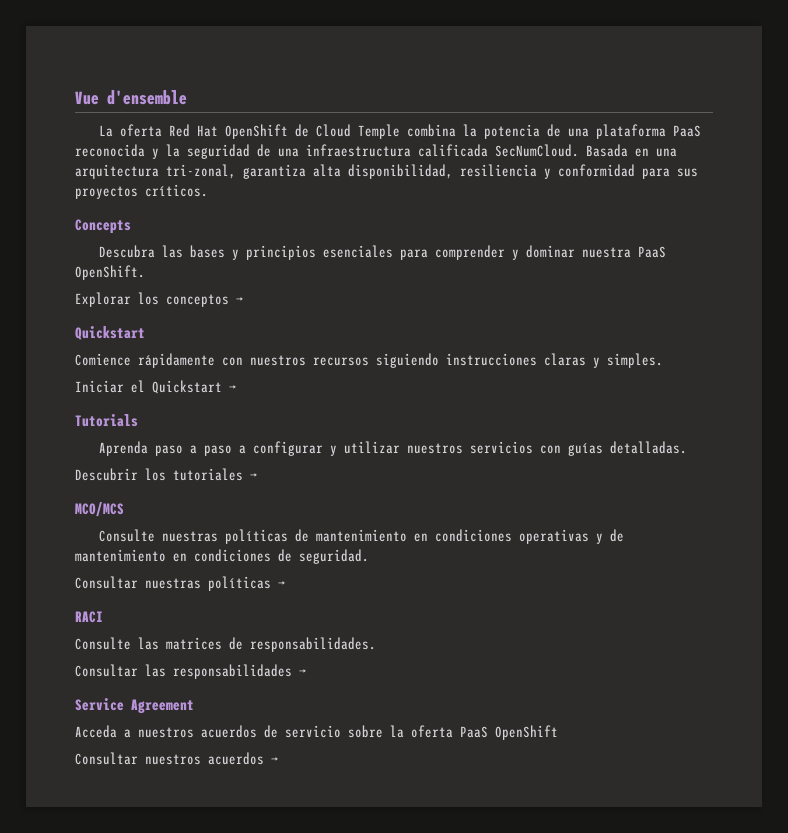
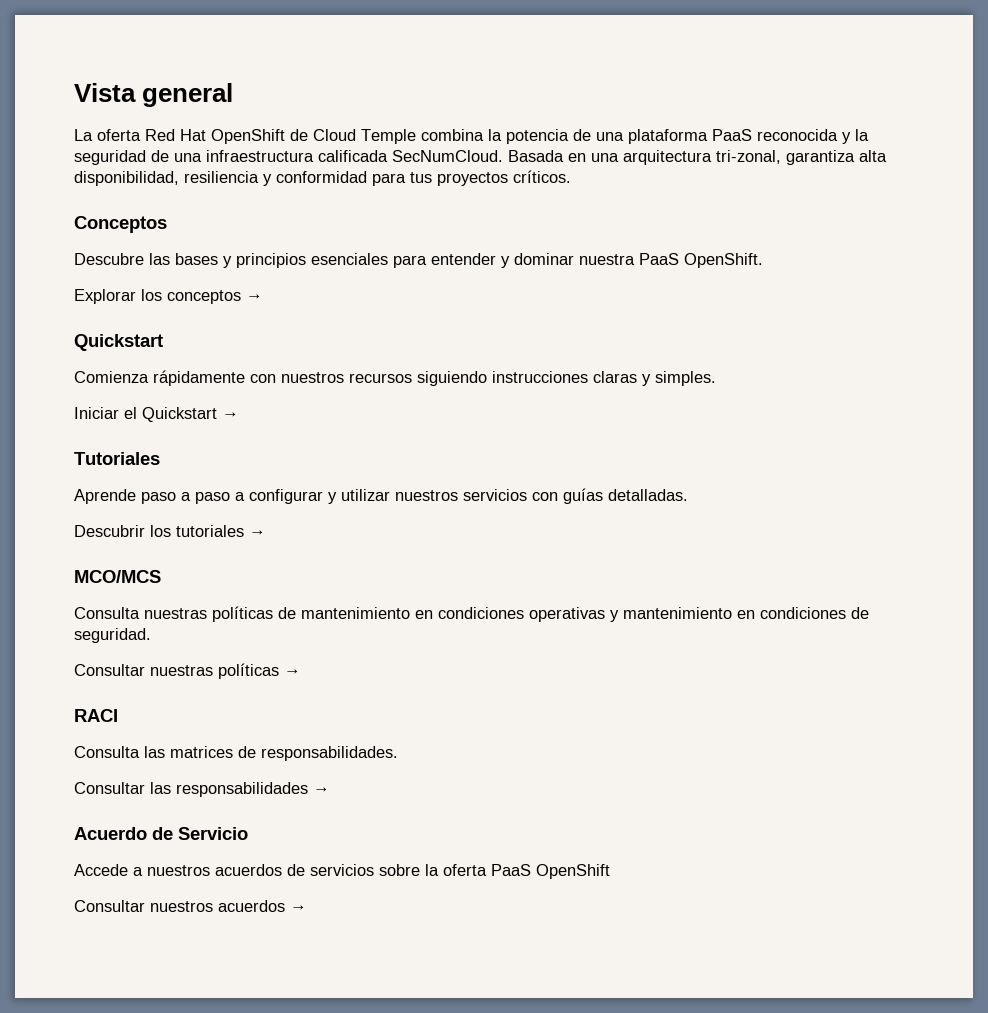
[75,90,187,105] Vue d'ensemble -> [74,83,234,107] Vista general
[677,168,698,177] sus -> [410,172,432,183] tus
[75,219,131,234] [99,245,156,258] Concepts // Descubra -> [74,216,167,233] [74,253,144,265] Conceptos // Descubre
[435,245,506,260] comprender -> [431,253,496,265] entender
[75,353,131,366] Comience -> [74,371,149,383] Comienza
[75,414,138,427] [99,441,149,456] Tutorials // Aprenda -> [74,452,160,465] [74,489,136,504] Tutoriales // Aprende
[99,529,156,542] Consulte -> [74,607,140,619] Consulta
[610,529,625,542] de -> (619, 616) none
[75,637,131,650] Consulte -> [74,746,140,758] Consulta
[75,698,194,714] [75,725,117,738] Service Agreement // Acceda -> [74,827,248,840] [74,864,128,876] Acuerdo de Servicio // Accede
[285,725,341,738] servicio -> [310,864,374,876] servicios

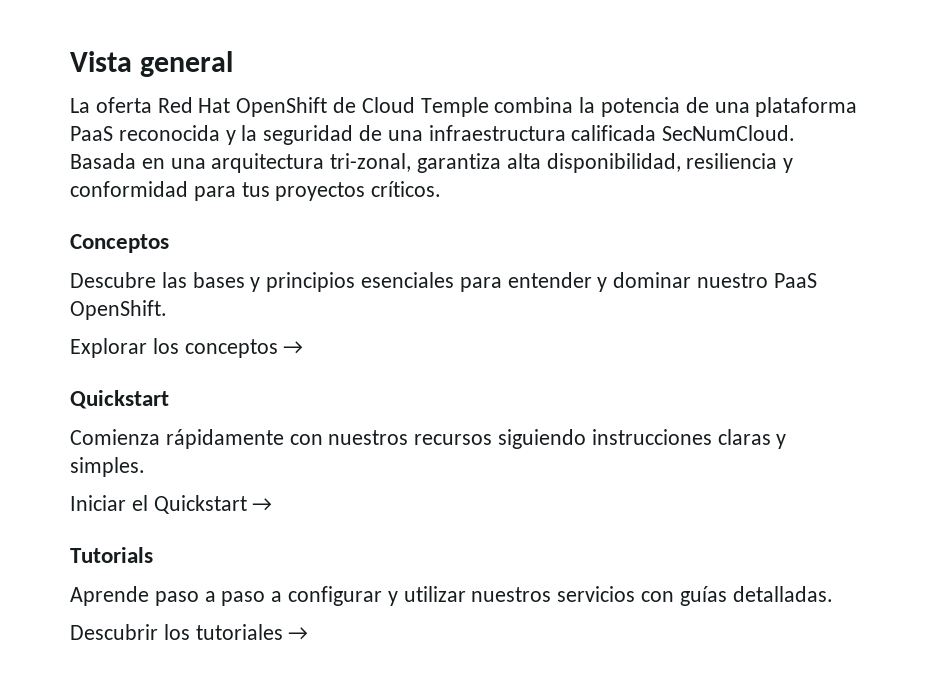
[579,254,635,265] nuestra -> [697,273,769,288] nuestro
[74,452,160,465] Tutoriales -> [70,547,153,563] Tutorials
[74,570,161,583] [74,606,869,622] [74,628,151,643] [74,663,301,679] [74,709,118,722] [74,746,398,761] [74,782,330,797] [74,827,248,840] [74,864,610,879] [74,900,307,912] // MCO/MCS // Consulta nuestras políticas de mantenimiento en condiciones operativas y mantenimiento en condiciones de seguridad. // Consultar nuestras políticas → // RACI // Consulta las matrices de responsabilidades. // Consultar las responsabilidades → // Acuerdo de Servicio // Accede a nuestros acuerdos de servicios sobre la oferta PaaS OpenShift // Consultar nuestros acuerdos → -> (309, 633) none

